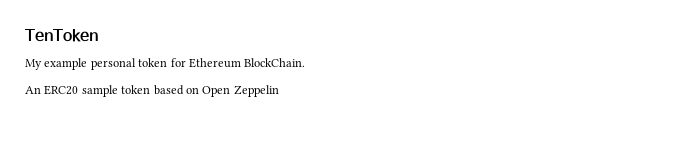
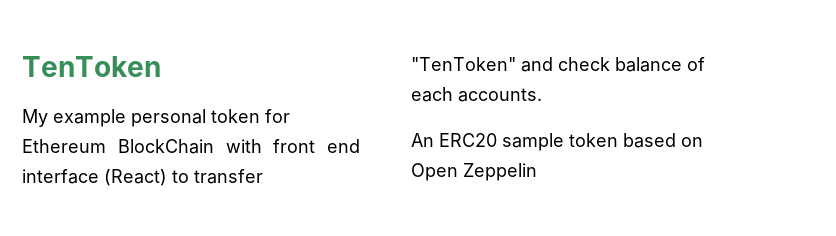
[244,58,306,67] BlockChain. -> [117,139,360,154] [22,169,263,186] [411,57,705,72] [411,87,542,102] BlockChain with front end interface (React) to transfer "TenToken" and check balance of each accounts.

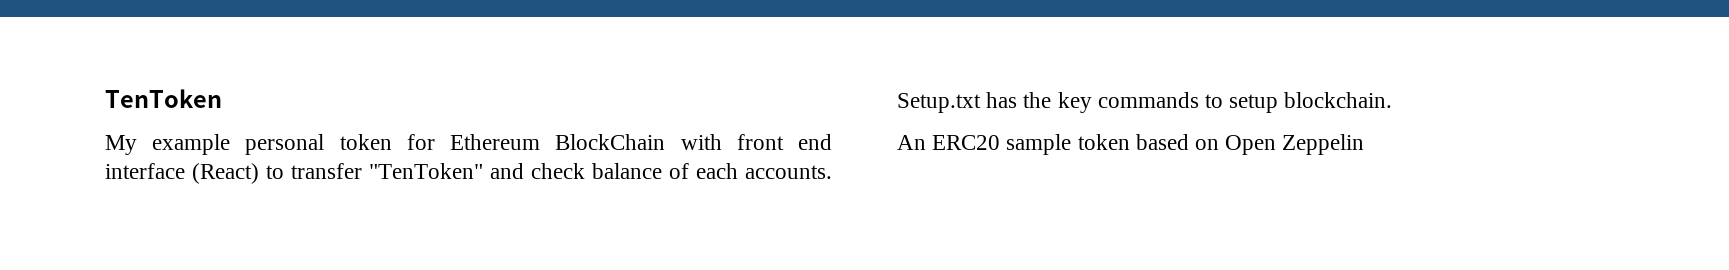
(542, 95) none -> [897,92,1393,113] Setup.txt has the key commands to setup blockchain.

